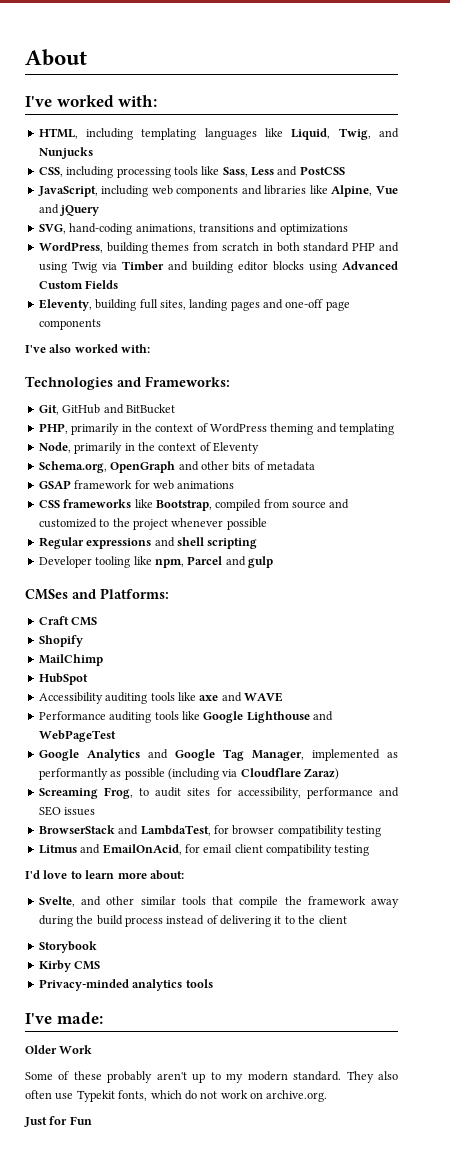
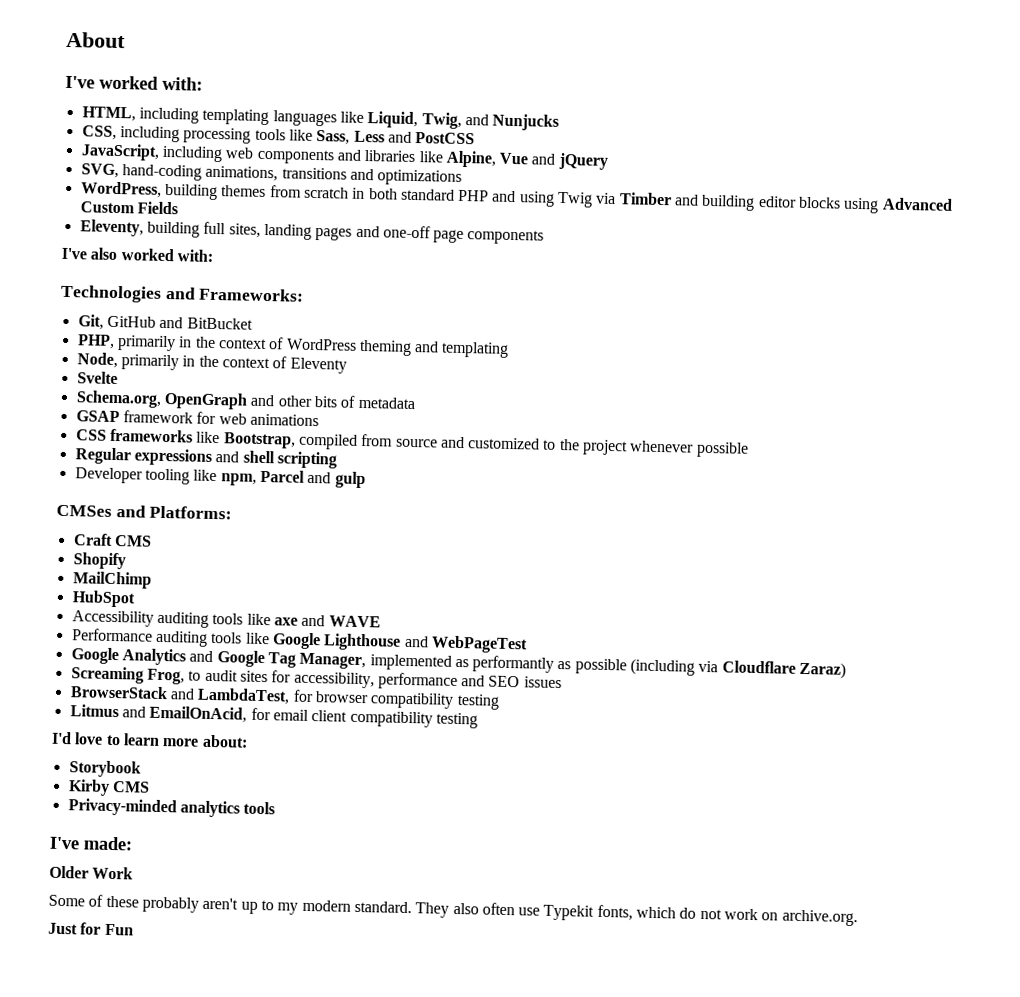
(259, 448) none -> [76,371,118,385] // Svelte
[38,896,399,908] [38,915,347,927] // Svelte, and other similar tools that compile the framework away during the build process instead of delivering it to the client -> (248, 741) none

